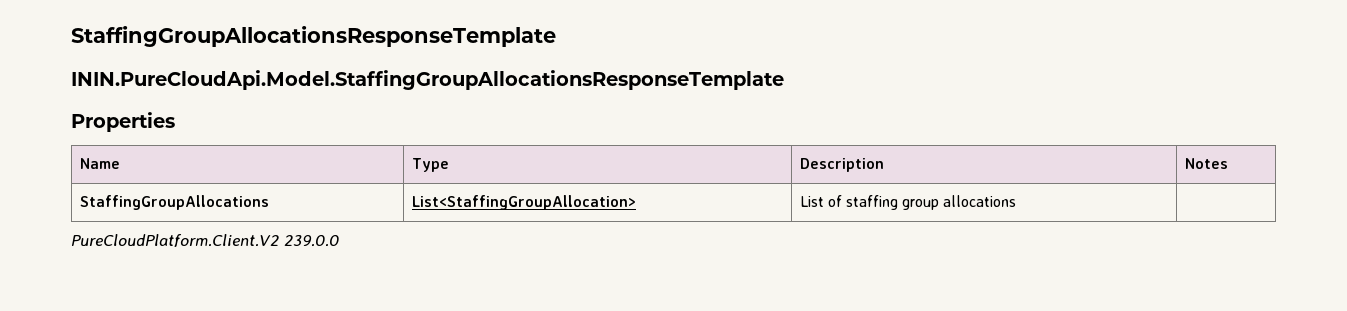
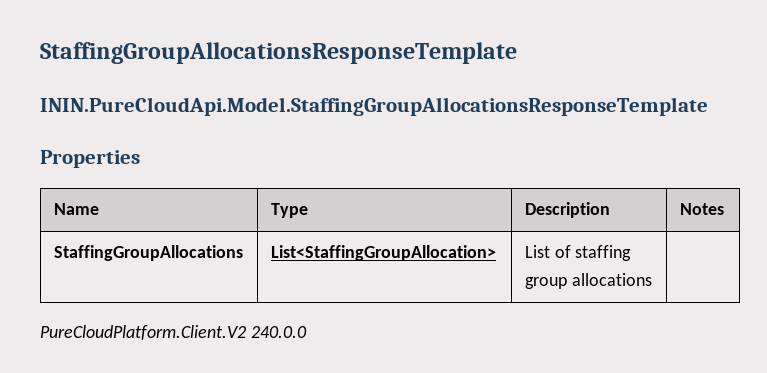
[284,235,339,247] 239.0.0 -> [250,326,307,338] 240.0.0

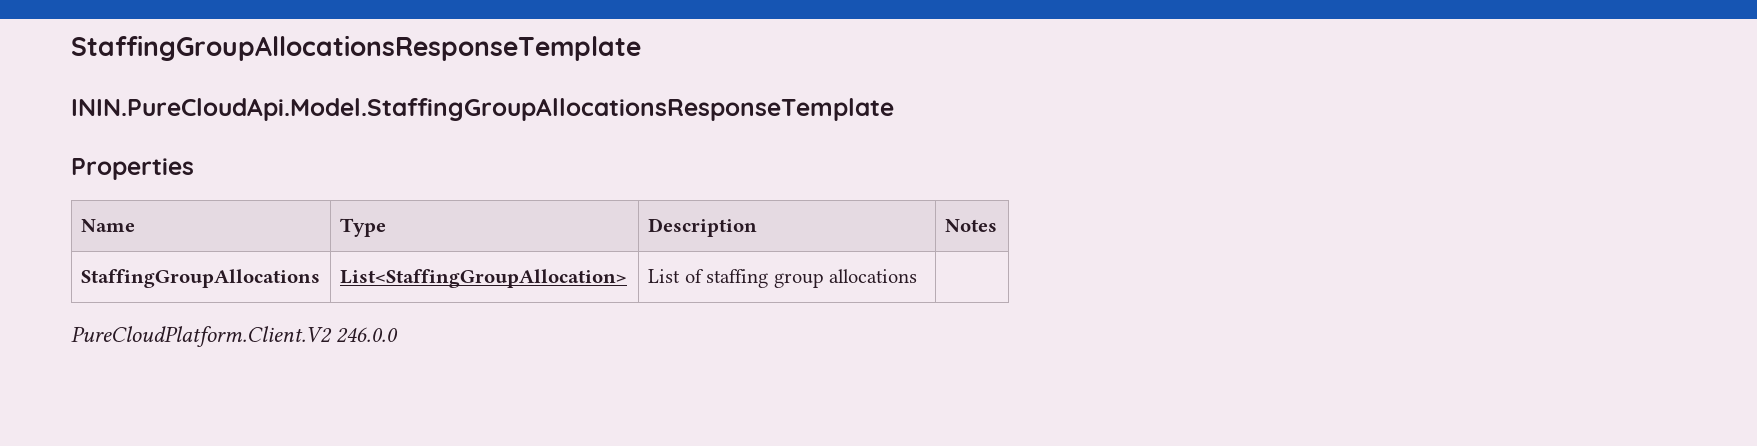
[250,326,307,338] 240.0.0 -> [336,327,399,343] 246.0.0

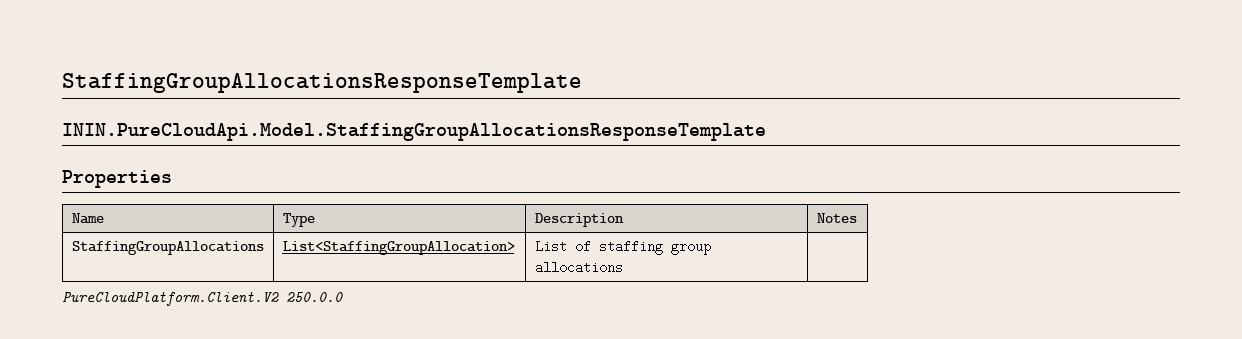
[336,327,399,343] 246.0.0 -> [286,292,343,302] 250.0.0

